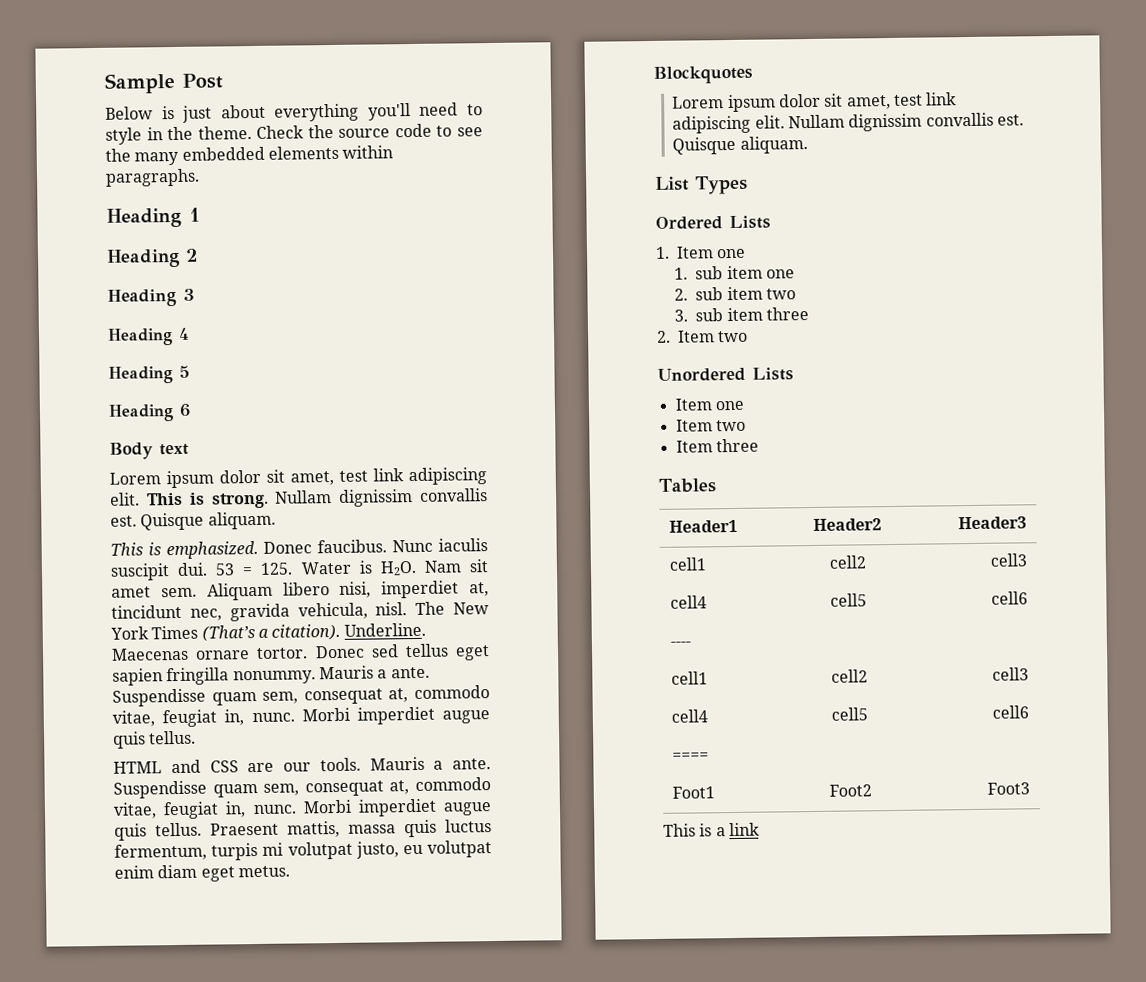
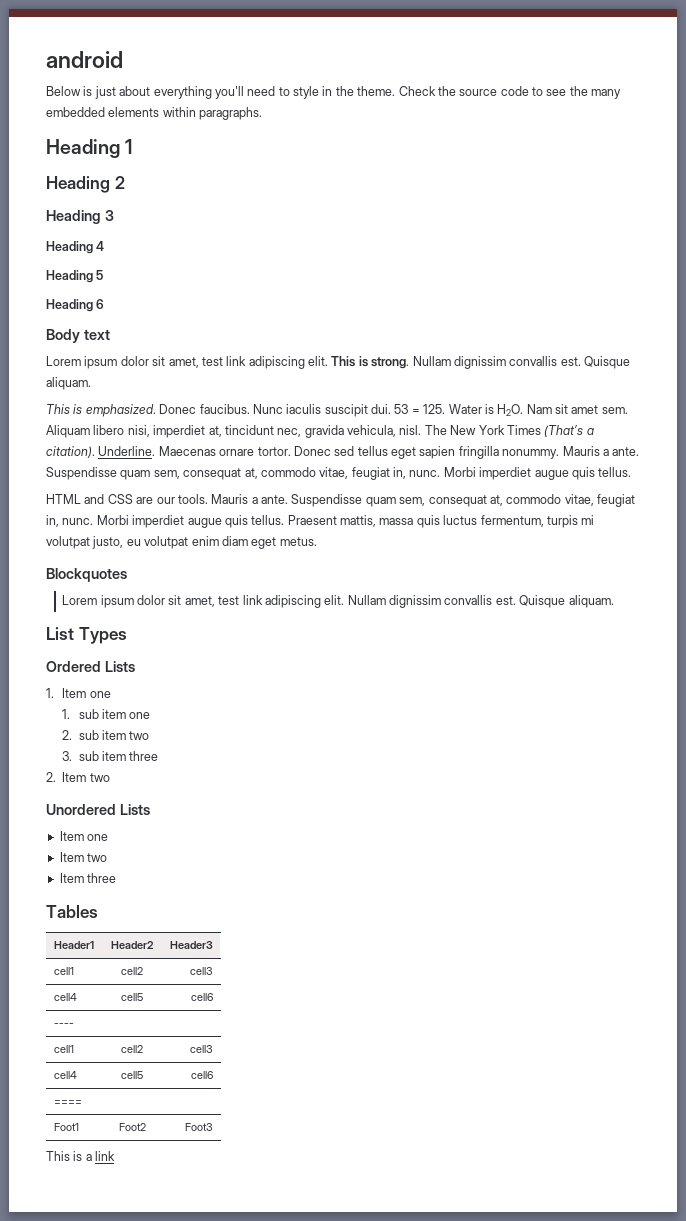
[104,72,223,94] Sample Post -> [46,51,123,68] android

